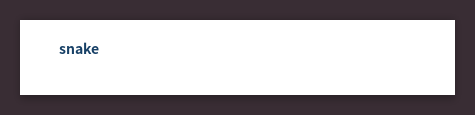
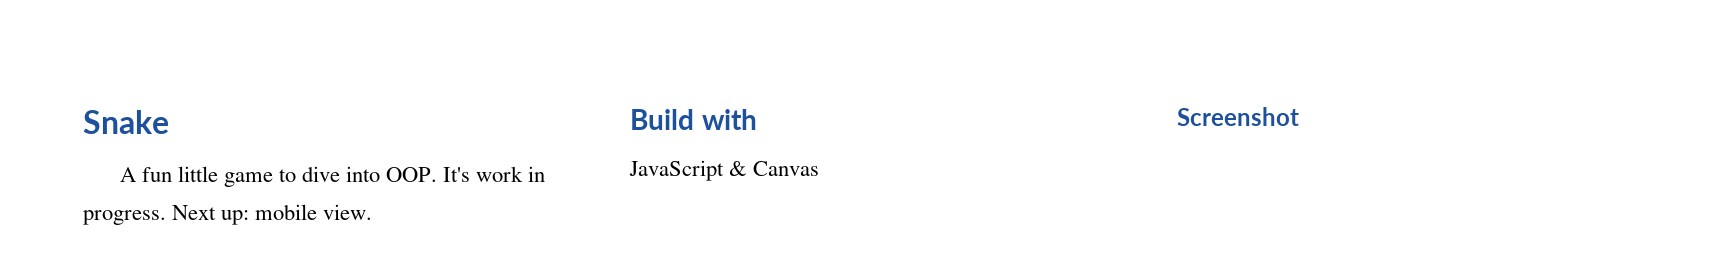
[59,42,99,54] snake -> [83,110,169,134] [119,166,546,187] [83,204,373,225] [630,109,757,130] [629,160,820,181] [1177,107,1299,126] Snake // A fun little game to dive into OOP. It's work in progress. Next up: mobile view. // Build with // JavaScript & Canvas // Screenshot

